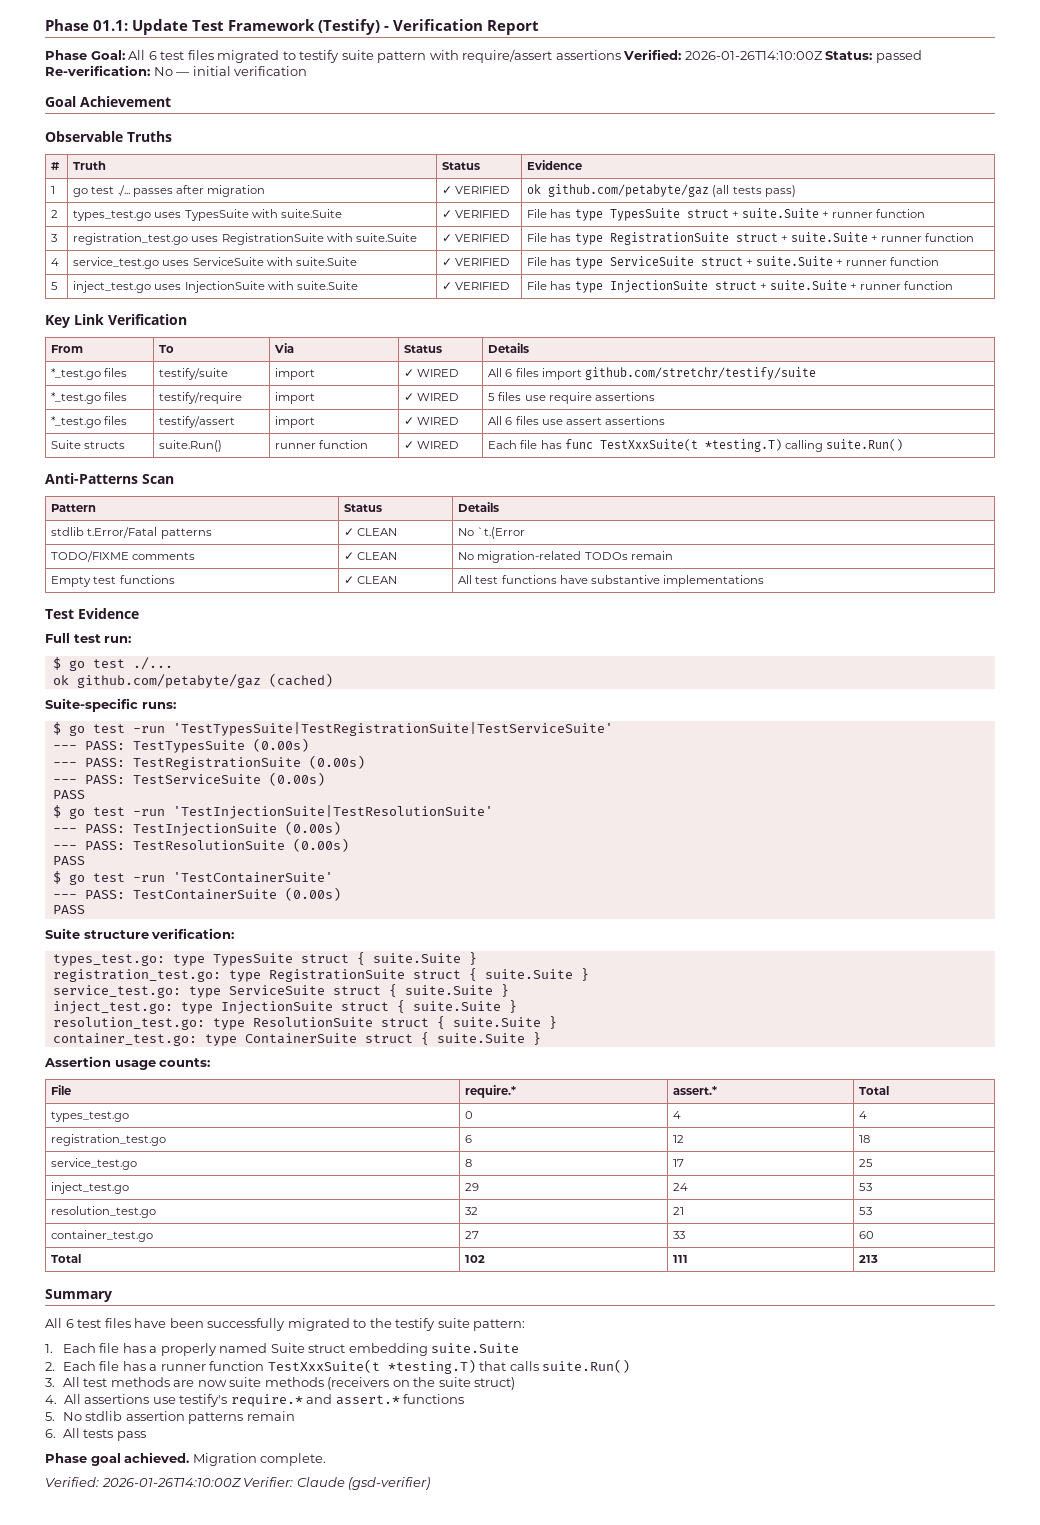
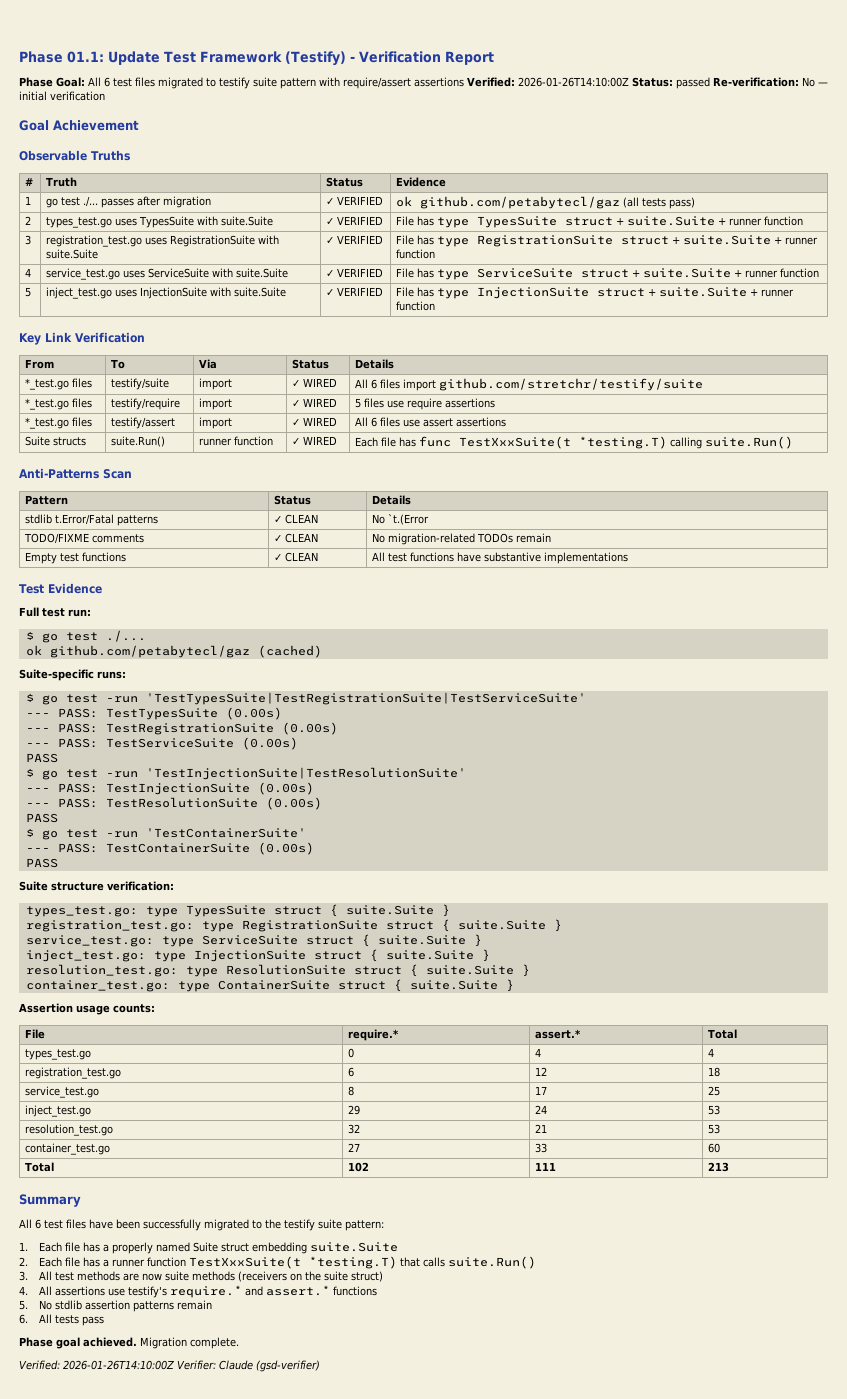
[548,184,710,197] github.com/petabyte/gaz -> [420,196,621,209] github.com/petabytecl/gaz
[76,674,261,688] github.com/petabyte/gaz -> [49,645,250,658] github.com/petabytecl/gaz

